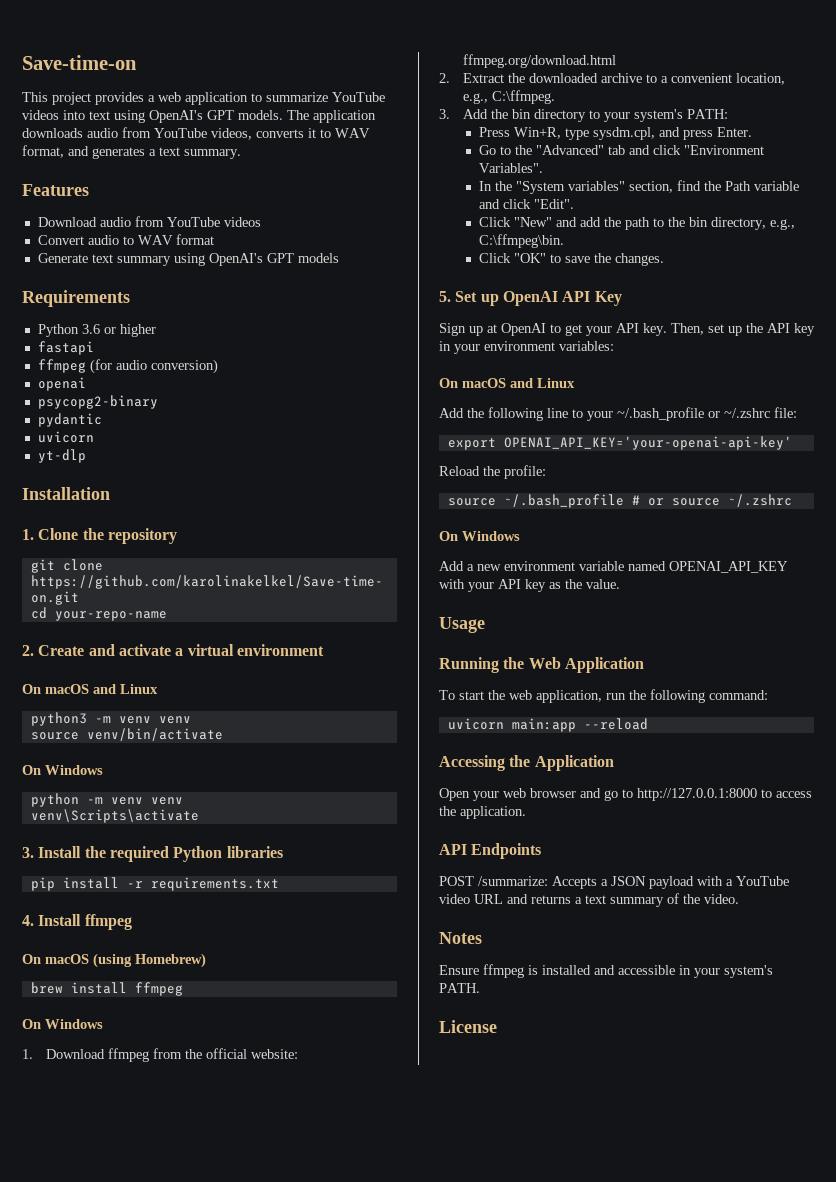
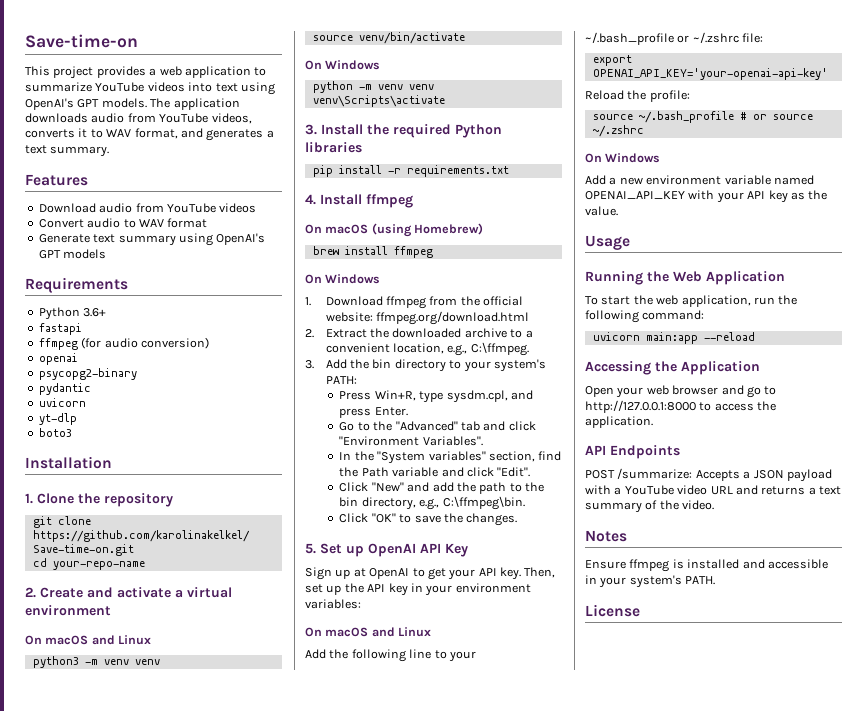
[81,324,156,337] 3.6 or higher -> [83,308,107,317] 3.6+
(86, 456) none -> [38,428,72,437] // boto3

